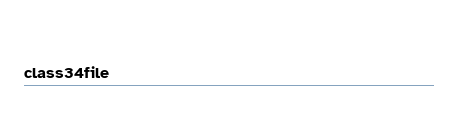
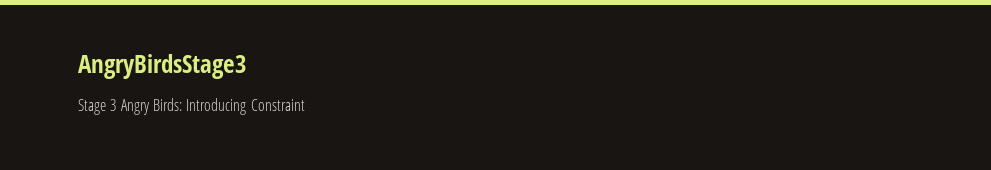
[24,66,109,78] class34file -> [78,54,247,79] [78,98,305,115] AngryBirdsStage3 // Stage 3 Angry Birds: Introducing Constraint

